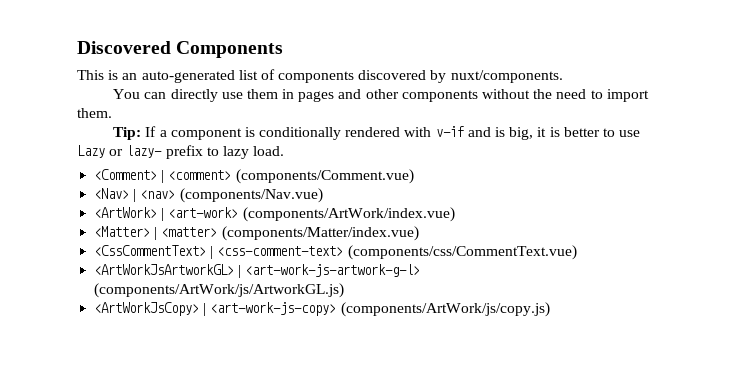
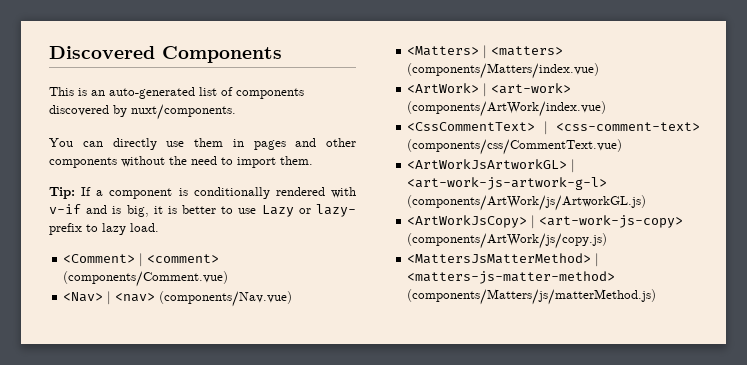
(323, 195) none -> [407,45,564,59] [407,63,600,79] // <Matters> | <matters> (components/Matters/index.vue)
[94,226,419,241] // <Matter> | <matter> (components/Matter/index.vue) -> (607, 109) none
(550, 309) none -> [407,253,600,267] [407,271,616,284] [407,289,657,305] // <MattersJsMatterMethod> | <matters-js-matter-method> (components/Matters/js/matterMethod.js)

